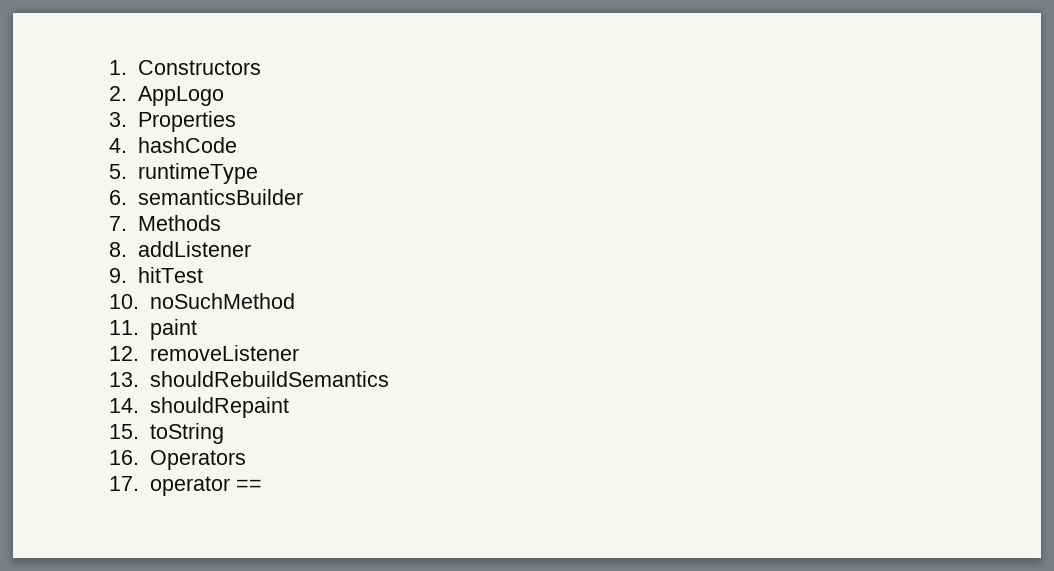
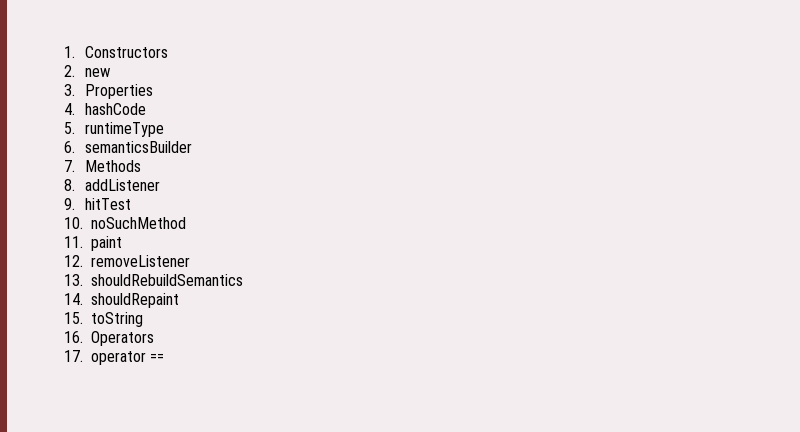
[137,86,224,106] AppLogo -> [85,68,111,77] new

